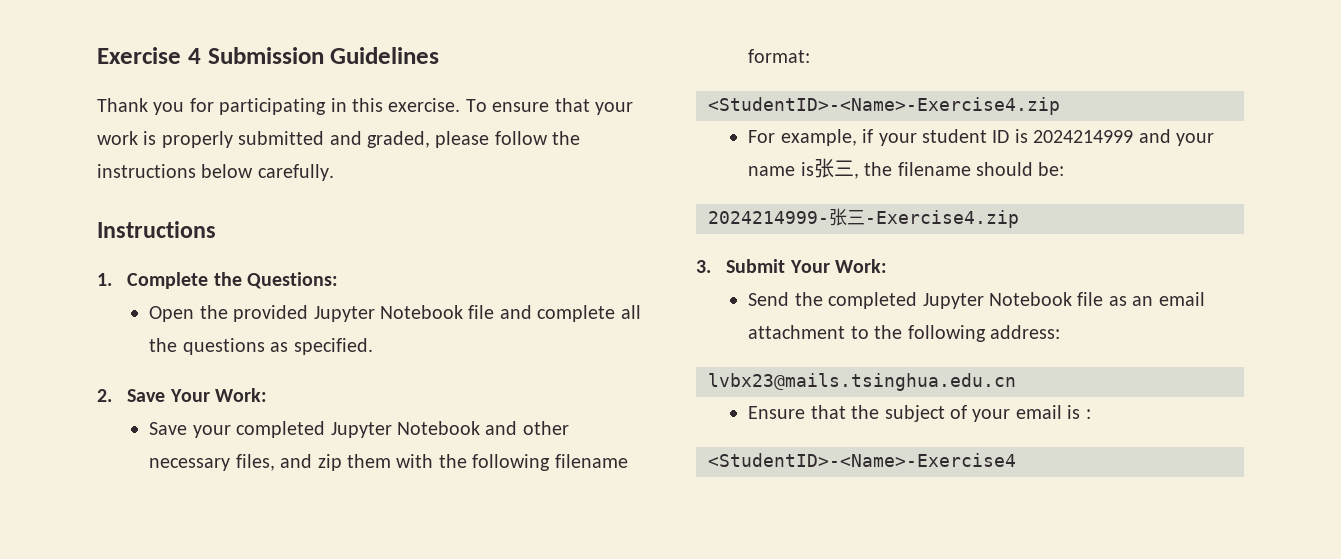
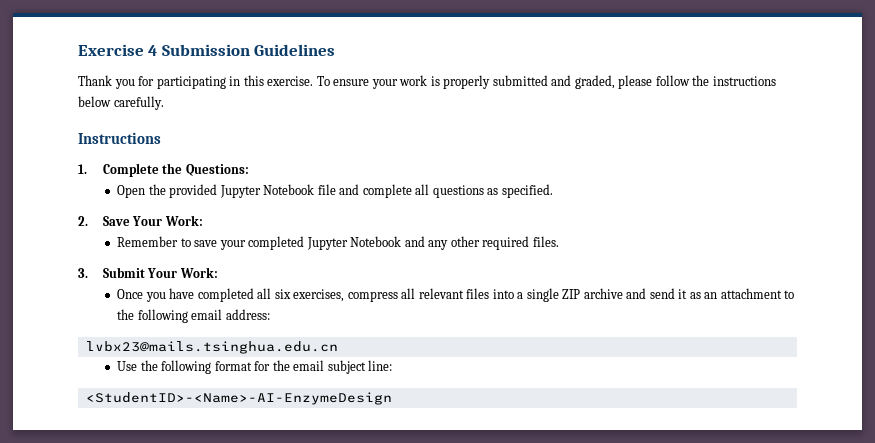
[554,98,590,112] that -> (370, 82) none
[149,338,178,352] the -> (430, 189) none
[149,422,188,435] Save -> [117,236,218,247] Remember to save
[522,421,569,435] [149,454,628,471] [748,49,811,63] [708,97,1060,115] [748,129,1214,146] [748,158,1065,179] [708,208,1019,228] [696,259,888,273] [748,292,1104,309] other necessary files, and zip them with the following filename format: // <StudentID>-<Name>-Exercise4.zip // For example, if your student ID is 2024214999 and your name is张三, the filename should be: // 2024214999-张三-Exercise4.zip // 3. Submit Your Work: // Send the completed Jupyter Notebook file -> [428,236,559,250] [78,267,218,278] [117,288,688,302] any other required files. // 3. Submit Your Work: // Once you have completed all six exercises, compress all relevant files into a single ZIP archive and send it
[1158,292,1205,306] email -> (718, 295) none
(986, 333) none -> [191,309,223,320] email
[748,405,1091,422] [708,453,1016,467] Ensure that the subject of your email is : // <StudentID>-<Name>-Exercise4 -> [117,360,393,374] [85,392,392,405] Use the following format for the email subject line: // <StudentID>-<Name>-AI-EnzymeDesign

